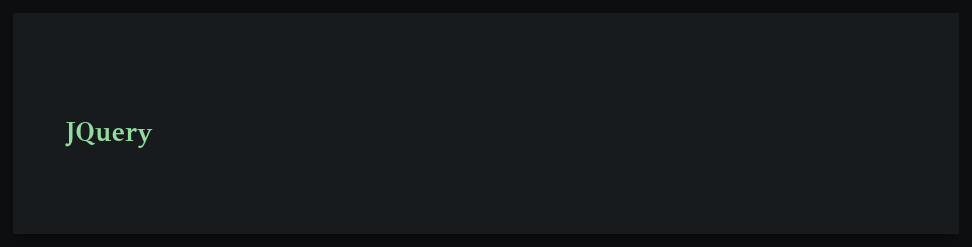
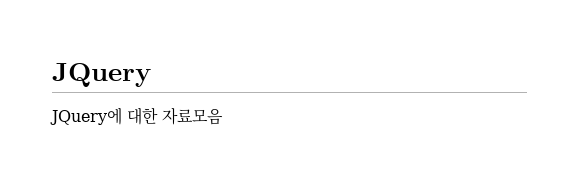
(153, 135) none -> [50,107,223,125] // JQuery에 대한 자료모음

